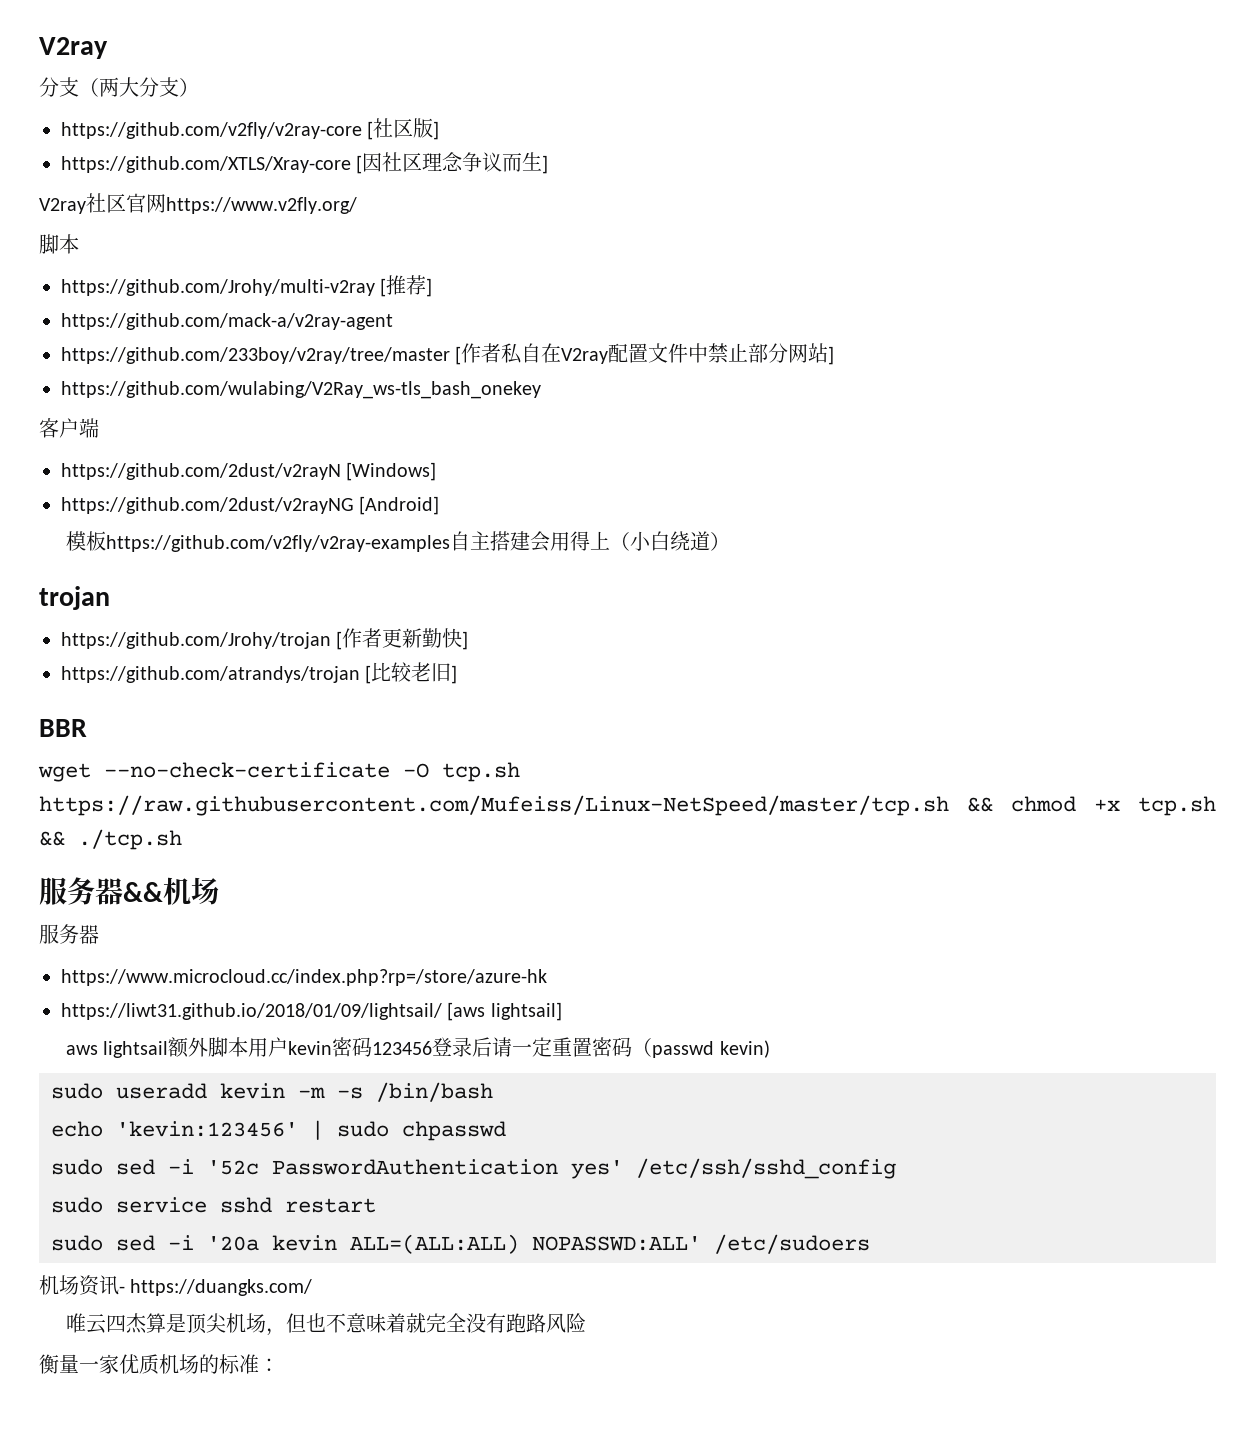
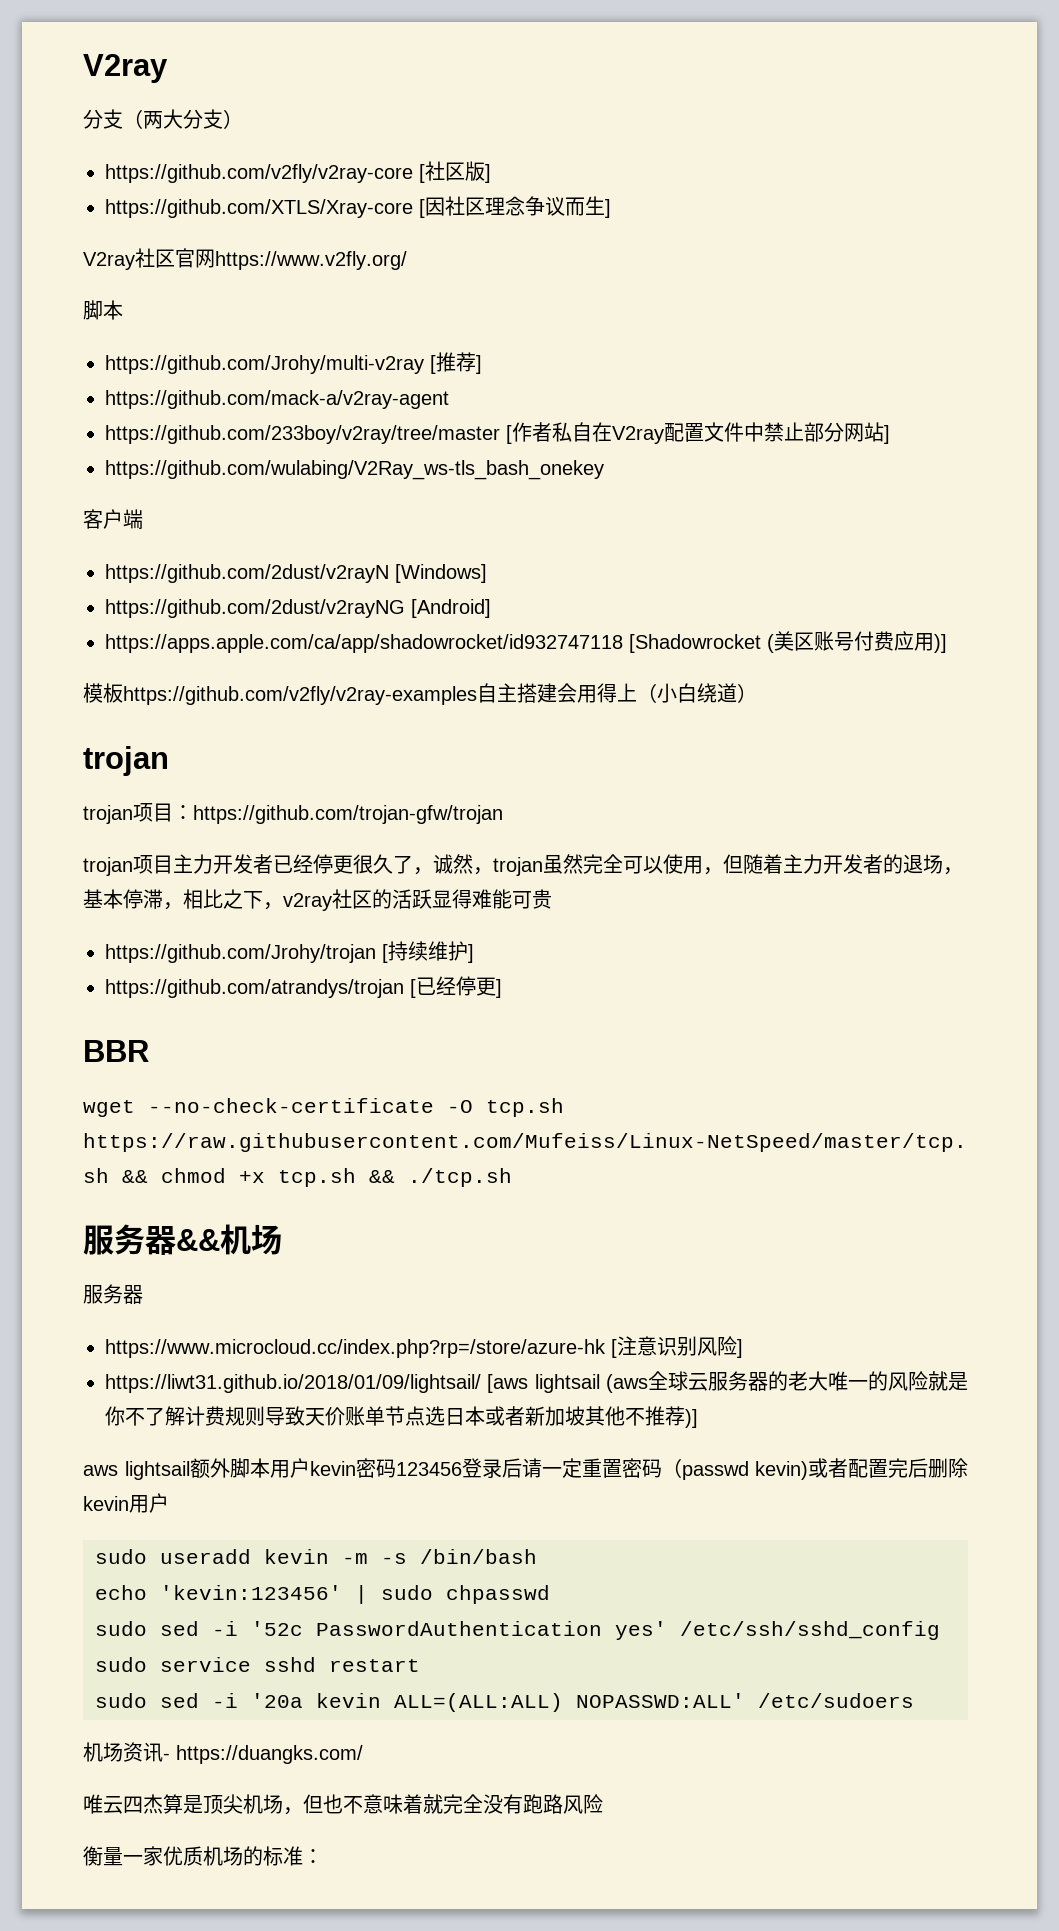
(440, 505) none -> [105,631,947,653] // https://apps.apple.com/ca/app/shadowrocket/id932747118 [Shadowrocket (美区账号付费应用)]
(110, 598) none -> [83,803,503,824] [83,854,963,876] [83,889,552,911] // trojan项目：https://github.com/trojan-gfw/trojan // trojan项目主力开发者已经停更很久了，诚然，trojan虽然完全可以使用，但随着主力开发者的退场，基本停滞，相比之下，v2ray社区的活跃显得难能可贵
[342,628,463,648] 作者更新勤快 -> [388,941,468,961] 持续维护
[371,662,452,682] 比较老旧 -> [416,976,496,996] 已经停更
[61,1002,562,1021] // https://liwt31.github.io/2018/01/09/lightsail/ [aws lightsail] -> [611,1336,743,1358] [105,1371,968,1393] [105,1406,698,1428] [注意识别风险] // https://liwt31.github.io/2018/01/09/lightsail/ [aws lightsail (aws全球云服务器的老大唯一的风险就是你不了解计费规则导致天价账单节点选日本或者新加坡其他不推荐)]
(770, 1049) none -> [808,1458,968,1478] [83,1493,169,1513] 或者配置完后删除kevin用户

